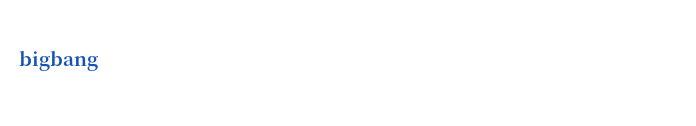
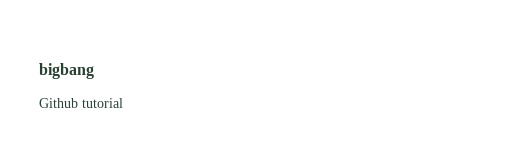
(98, 60) none -> [39,98,123,108] // Github tutorial

